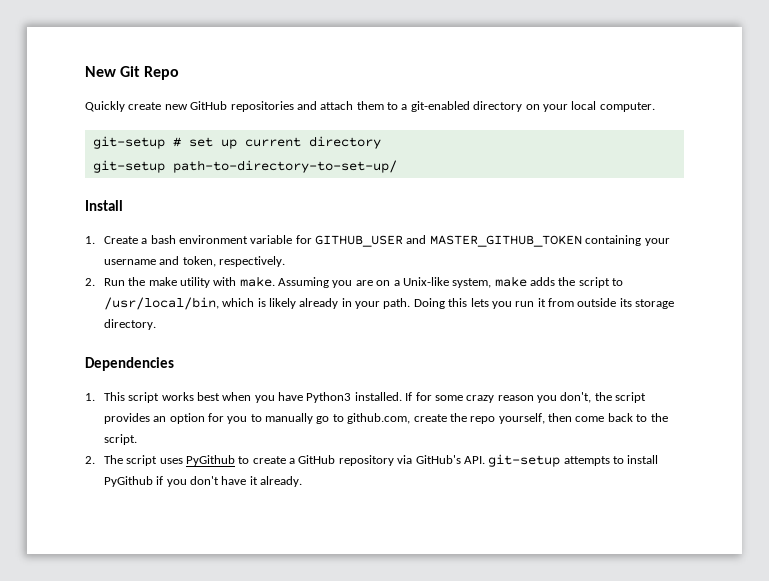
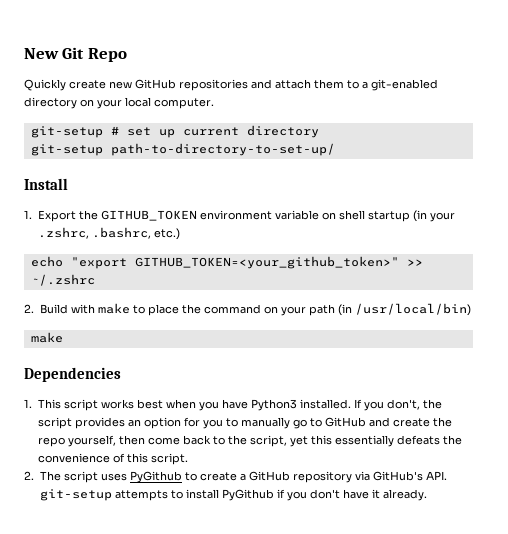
[103,235,670,247] [103,256,285,267] [85,276,624,288] [103,297,675,310] [103,319,156,330] Create a bash environment variable for GITHUB_USER and MASTER_GITHUB_TOKEN containing your username and token, respectively. // 2. Run the make utility with make. Assuming you are on a Unix-like system, make adds the script to /usr/local/bin, which is likely already in your path. Doing this lets you run it from outside its storage directory. -> [37,210,455,222] [37,227,180,240] [30,256,423,269] [30,274,95,286] [24,303,471,316] [30,332,63,343] Export the GITHUB_TOKEN environment variable on shell startup (in your .zshrc, .bashrc, etc.) // echo "export GITHUB_TOKEN=<your_github_token>" >> ~/.zshrc // 2. Build with make to place the command on your path (in /usr/local/bin) // make
[415,392,534,403] for some crazy reason -> (362, 403) none
[347,413,411,424] github.com, -> [324,417,390,427] GitHub and
(668, 417) none -> [249,435,462,447] [37,453,148,463] script, yet this essentially defeats the convenience of this

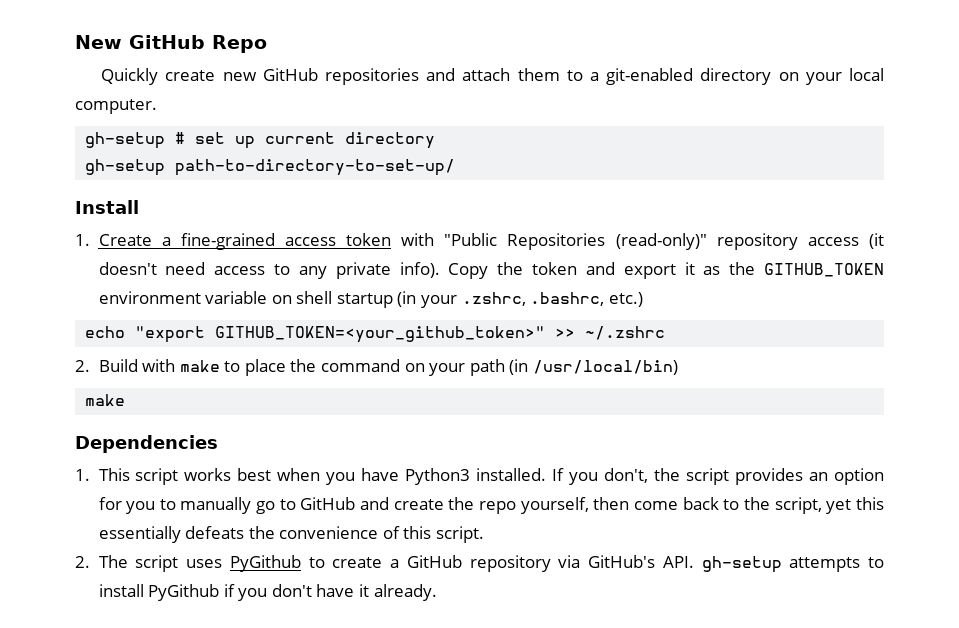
[62,47,85,59] Git -> [129,35,205,49] GitHub
[30,126,103,138] git-setup -> [85,132,166,149] gh-setup
[30,144,103,156] git-setup -> [85,159,166,176] gh-setup
[37,210,76,222] Export -> [98,233,884,250] [98,262,721,279] Create a fine-grained access token with "Public Repositories (read-only)" repository access (it doesn't need access to any private info). Copy the token and export it as
[39,489,112,501] git-setup -> [701,556,782,573] gh-setup

